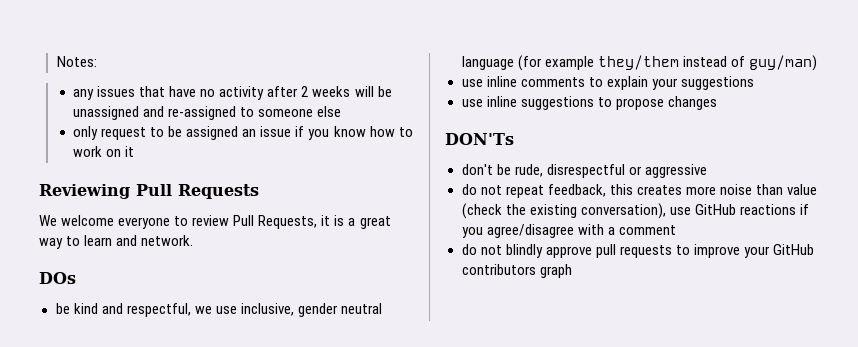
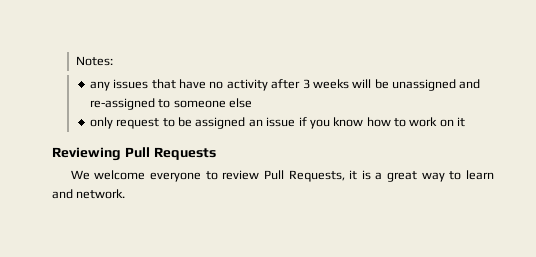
[301,86,309,97] 2 -> [302,79,310,89] 3
[39,272,76,284] [55,303,382,317] [461,55,817,71] [461,76,754,90] [461,96,717,110] [445,133,514,145] [461,164,707,178] [461,184,817,198] [461,203,809,219] [461,224,676,238] [461,244,814,258] [461,264,572,278] // DOs // be kind and respectful, we use inclusive, gender neutral language (for example they/them instead of guy/man) // use inline comments to explain your suggestions // use inline suggestions to propose changes // DON'Ts // don't be rude, disrespectful or aggressive // do not repeat feedback, this creates more noise than value (check the existing conversation), use GitHub reactions if you agree/disagree with a comment // do not blindly approve pull requests to improve your GitHub contributors graph -> (126, 194) none

